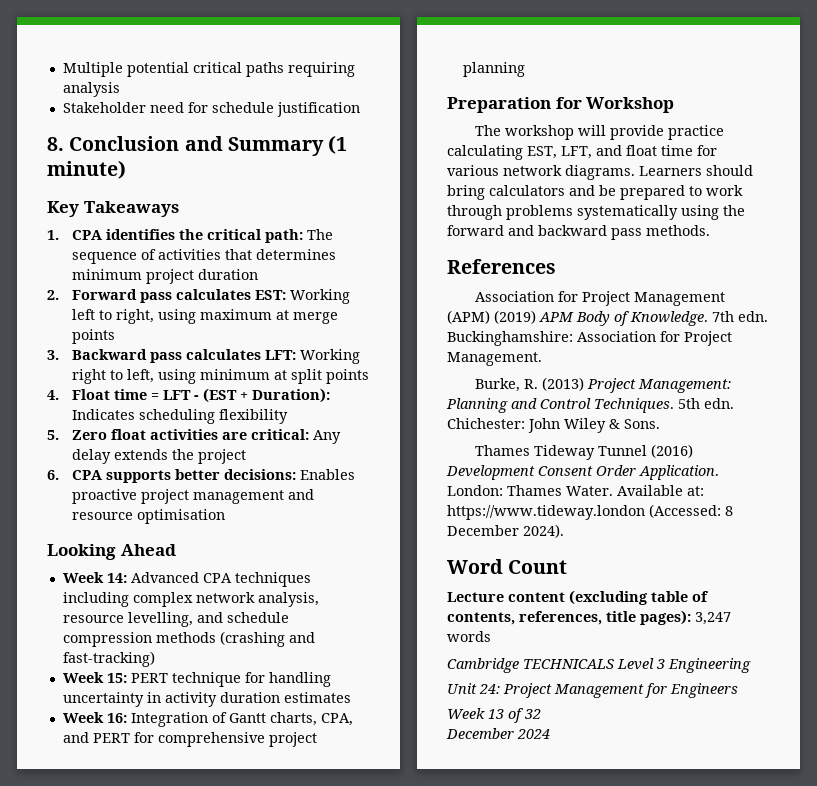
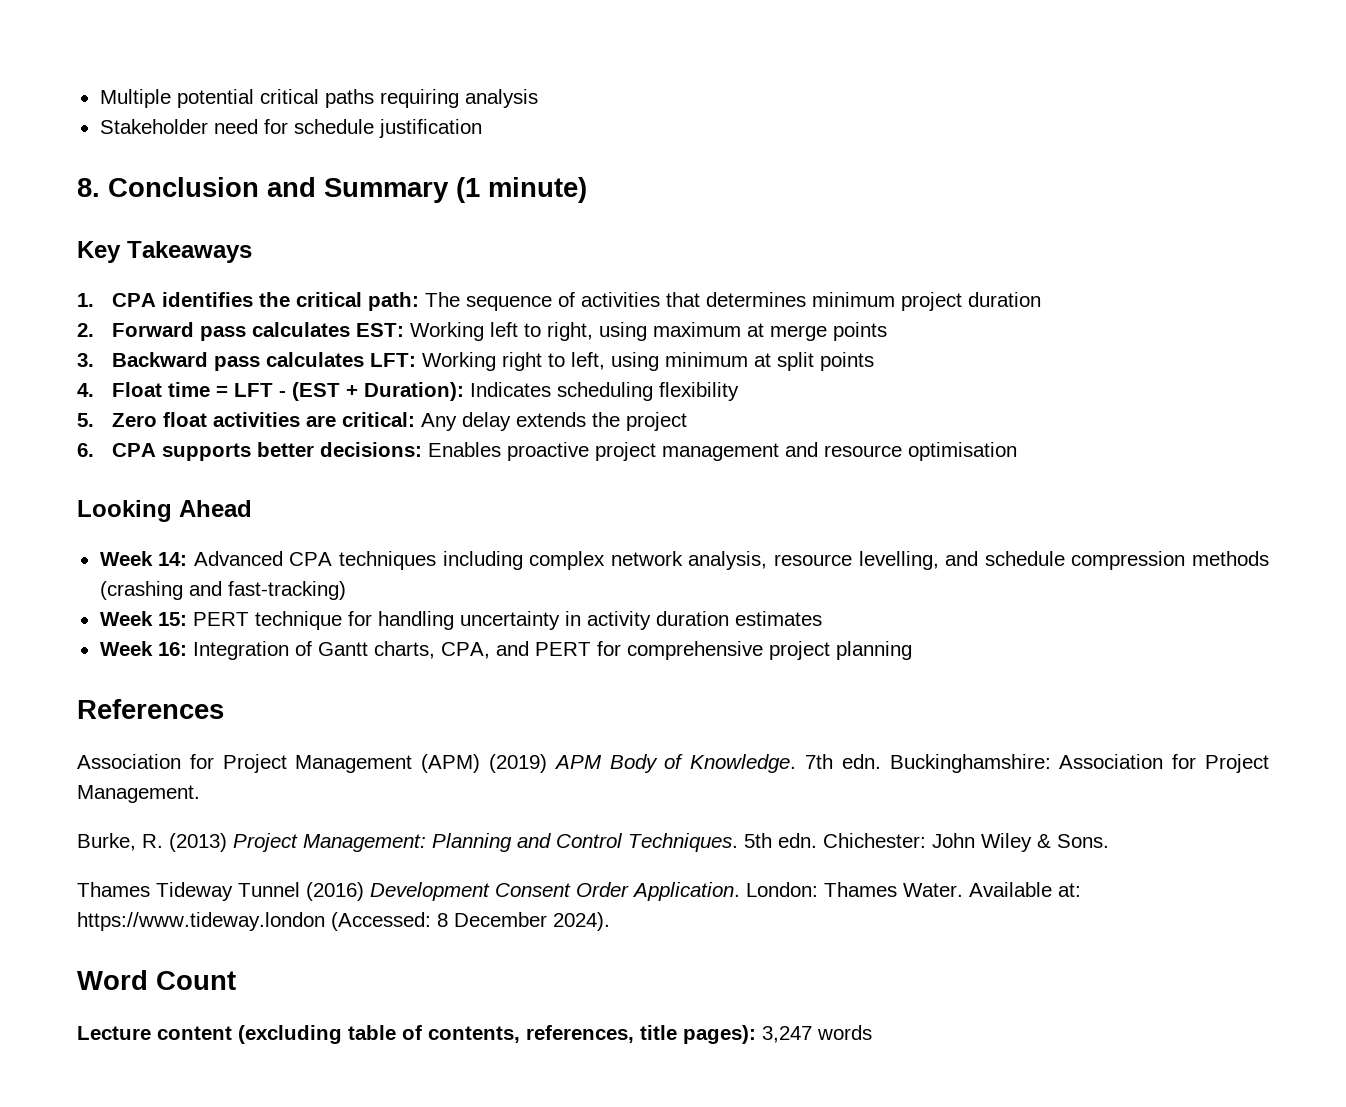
[447,97,675,113] [475,125,725,140] [447,145,717,160] [447,165,753,180] [447,185,743,200] [447,205,745,220] [447,225,710,240] // Preparation for Workshop // The workshop will provide practice calculating EST, LFT, and float time for various network diagrams. Learners should bring calculators and be prepared to work through problems systematically using the forward and backward pass methods. -> (912, 650) none
[447,658,751,673] [447,683,738,698] [447,708,541,723] [446,728,550,739] // Cambridge TECHNICALS Level 3 Engineering // Unit 24: Project Management for Engineers // Week 13 of 32 // December 2024 -> (872, 1032) none

